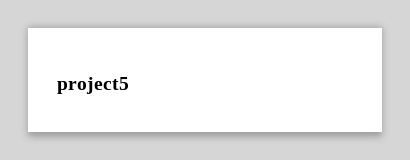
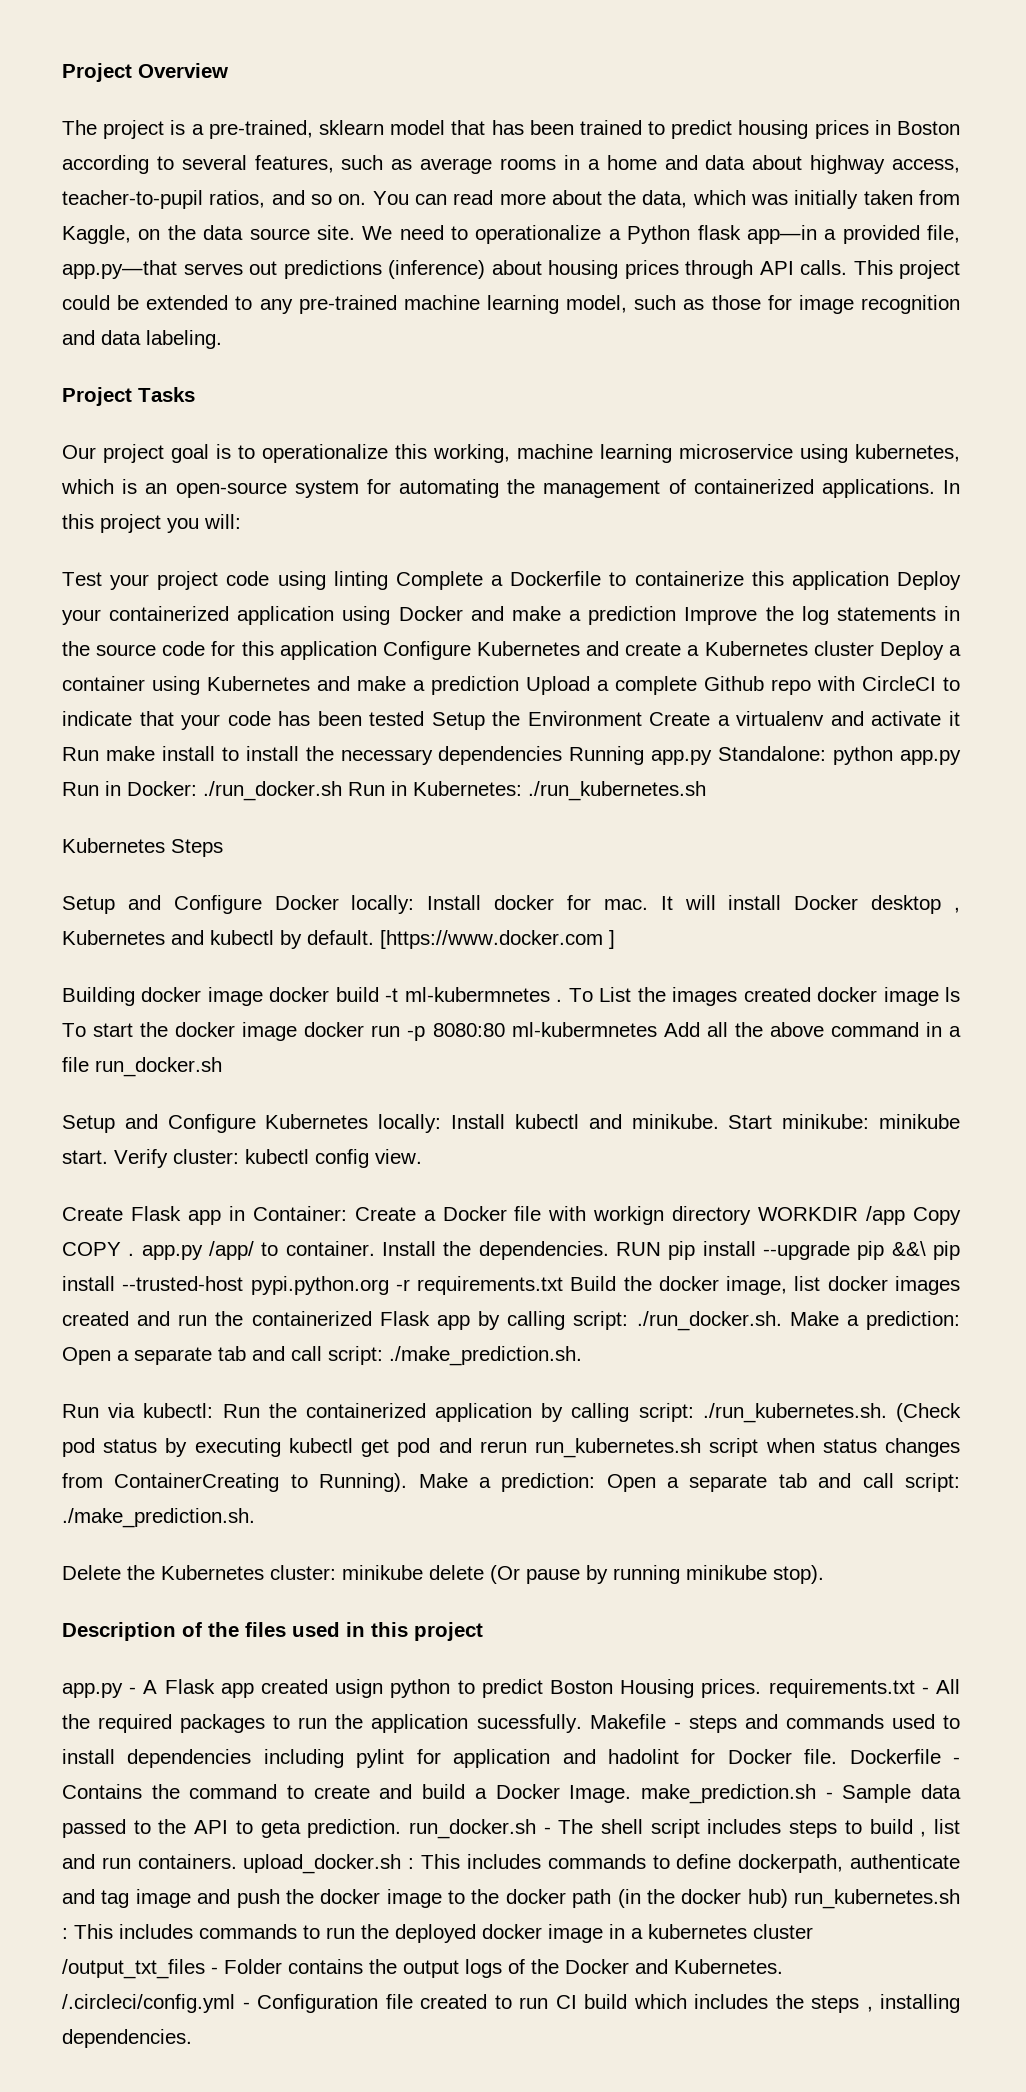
[57,77,129,94] project5 -> [62,63,228,82] [62,120,960,139] [62,155,961,174] [62,190,960,209] [62,225,960,244] [62,260,960,279] [62,295,960,314] [62,330,222,349] [62,387,195,406] [62,444,960,463] [61,479,960,498] [62,514,241,533] [62,571,962,590] [62,606,961,625] [62,641,961,660] [62,676,960,695] [62,711,960,730] [62,746,961,765] [62,781,706,801] [62,838,223,857] [62,895,961,914] [62,930,615,949] [62,987,960,1006] [62,1022,961,1041] [62,1057,222,1077] [62,1114,961,1133] [62,1149,422,1168] [62,1206,962,1225] [62,1241,961,1260] [62,1276,960,1295] [62,1311,960,1331] [62,1346,582,1366] [62,1403,961,1423] [62,1438,961,1458] [62,1473,960,1492] [62,1508,255,1528] [62,1565,824,1584] [62,1622,483,1641] [62,1679,961,1698] [62,1714,960,1733] [62,1749,960,1768] [62,1784,962,1804] [62,1819,961,1839] [62,1854,961,1874] [62,1889,960,1909] [62,1924,813,1943] [62,1959,783,1979] [62,1994,960,2013] [62,2029,192,2048] Project Overview // The project is a pre-trained, sklearn model that has been trained to predict housing prices in Boston according to several features, such as average rooms in a home and data about highway access, teacher-to-pupil ratios, and so on. You can read more about the data, which was initially taken from Kaggle, on the data source site. We need to operationalize a Python flask app—in a provided file, app.py—that serves out predictions (inference) about housing prices through API calls. This project could be extended to any pre-trained machine learning model, such as those for image recognition and data labeling. // Project Tasks // Our project goal is to operationalize this working, machine learning microservice using kubernetes, which is an open-source system for automating the management of containerized applications. In this project you will: // Test your project code using linting Complete a Dockerfile to containerize this application Deploy your containerized application using Docker and make a prediction Improve the log statements in the source code for this application Configure Kubernetes and create a Kubernetes cluster Deploy a container using Kubernetes and make a prediction Upload a complete Github repo with CircleCI to indicate that your code has been tested Setup the Environment Create a virtualenv and activate it Run make install to install the necessary dependencies Running app.py Standalone: python app.py Run in Docker: ./run_docker.sh Run in Kubernetes: ./run_kubernetes.sh // Kubernetes Steps // Setup and Configure Docker locally: Install docker for mac. It will install Docker desktop , Kubernetes and kubectl by default. [https://www.docker.com ] // Building docker image docker build -t ml-kubermnetes . To List the images created docker image ls To start the docker image docker run -p 8080:80 ml-kubermnetes Add all the above command in a file run_docker.sh // Setup and Configure Kubernetes locally: Install kubectl and minikube. Start minikube: minikube start. Verify cluster: kubectl config view. // Create Flask app in Container: Create a Docker file with workign directory WORKDIR /app Copy COPY . app.py /app/ to container. Install the dependencies. RUN pip install --upgrade pip &&\ pip install --trusted-host pypi.python.org -r requirements.txt Build the docker image, list docker images created and run the containerized Flask app by calling script: ./run_docker.sh. Make a prediction: Open a separate tab and call script: ./make_prediction.sh. // Run via kubectl: Run the containerized application by calling script: ./run_kubernetes.sh. (Check pod status by executing kubectl get pod and rerun run_kubernetes.sh script when status changes from ContainerCreating to Running). Make a prediction: Open a separate tab and call script: ./make_prediction.sh. // Delete the Kubernetes cluster: minikube delete (Or pause by running minikube stop). // Description of the files used in this project // app.py - A Flask app created usign python to predict Boston Housing prices. requirements.txt - All the required packages to run the application sucessfully. Makefile - steps and commands used to install dependencies including pylint for application and hadolint for Docker file. Dockerfile - Contains the command to create and build a Docker Image. make_prediction.sh - Sample data passed to the API to geta prediction. run_docker.sh - The shell script includes steps to build , list and run containers. upload_docker.sh : This includes commands to define dockerpath, authenticate and tag image and push the docker image to the docker path (in the docker hub) run_kubernetes.sh : This includes commands to run the deployed docker image in a kubernetes cluster /output_txt_files - Folder contains the output logs of the Docker and Kubernetes. /.circleci/config.yml - Configuration file created to run CI build which includes the steps , installing dependencies.

